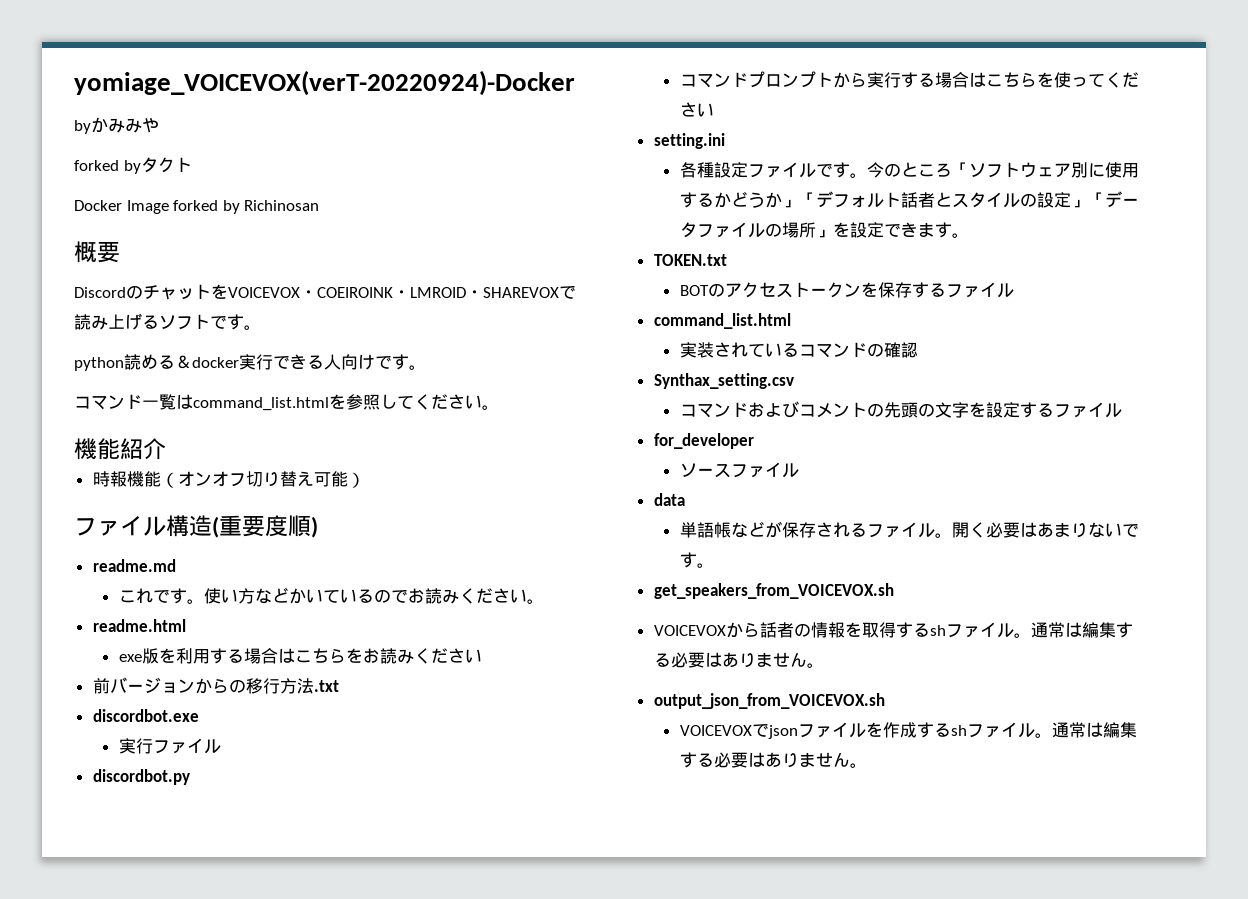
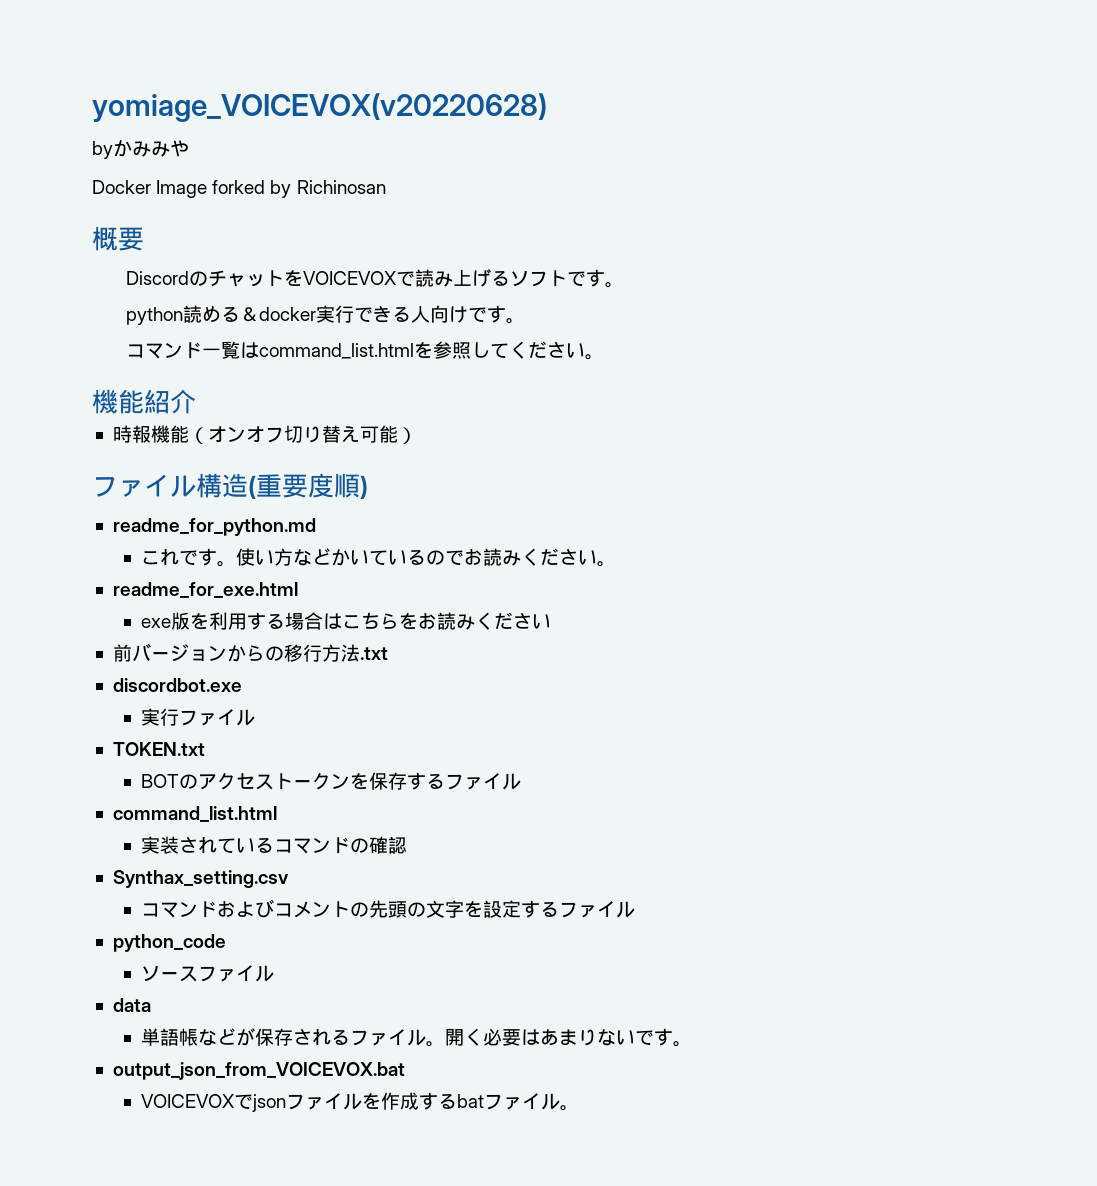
[74,70,575,96] yomiage_VOICEVOX(verT-20220924)-Docker -> [92,93,547,122] yomiage_VOICEVOX(v20220628)
[74,157,192,174] // forked byタクト -> (189, 148) none
[300,287,559,298] ・COEIROINK・LMROID・SHAREVOX -> (397, 278) none
[92,559,176,572] readme.md -> [112,518,316,536] readme_for_python.md
[92,619,186,632] readme.html -> [112,582,298,598] readme_for_exe.html
[92,769,190,785] [679,71,1139,88] [679,102,714,117] [653,133,725,149] [679,162,1139,178] [679,191,1139,208] [679,222,969,238] // discordbot.py // コマンドプロンプトから実行する場合はこちらを使ってください // setting.ini // 各種設定ファイルです。今のところ「ソフトウェア別に使用するかどうか」「デフォルト話者とスタイルの設定」「データファイルの場所」を設定できます。 -> (255, 717) none
[653,433,754,449] for_developer -> [112,934,226,952] python_code
[653,583,894,599] [653,622,1133,638] [653,652,824,668] [653,693,885,709] get_speakers_from_VOICEVOX.sh // VOICEVOXから話者の情報を取得するshファイル。通常は編集する必要はありません。 // output_json_from_VOICEVOX.sh -> [112,1062,405,1080] output_json_from_VOICEVOX.bat
[950,722,1137,738] [679,752,867,768] shファイル。通常は編集する必要はありません。 -> [456,1093,579,1111] batファイル。

